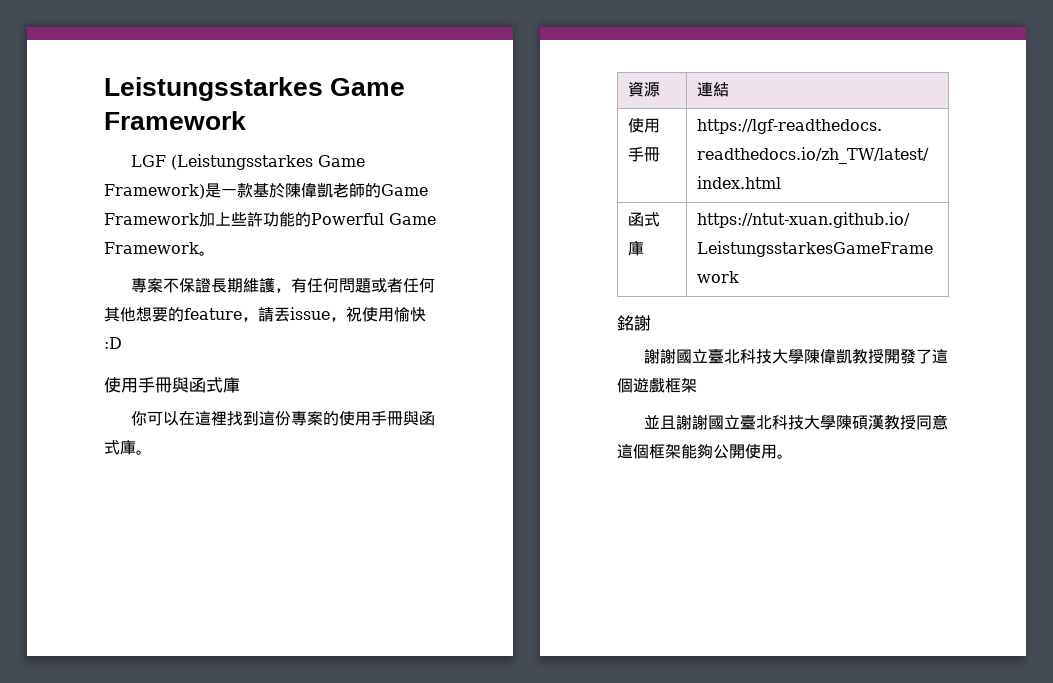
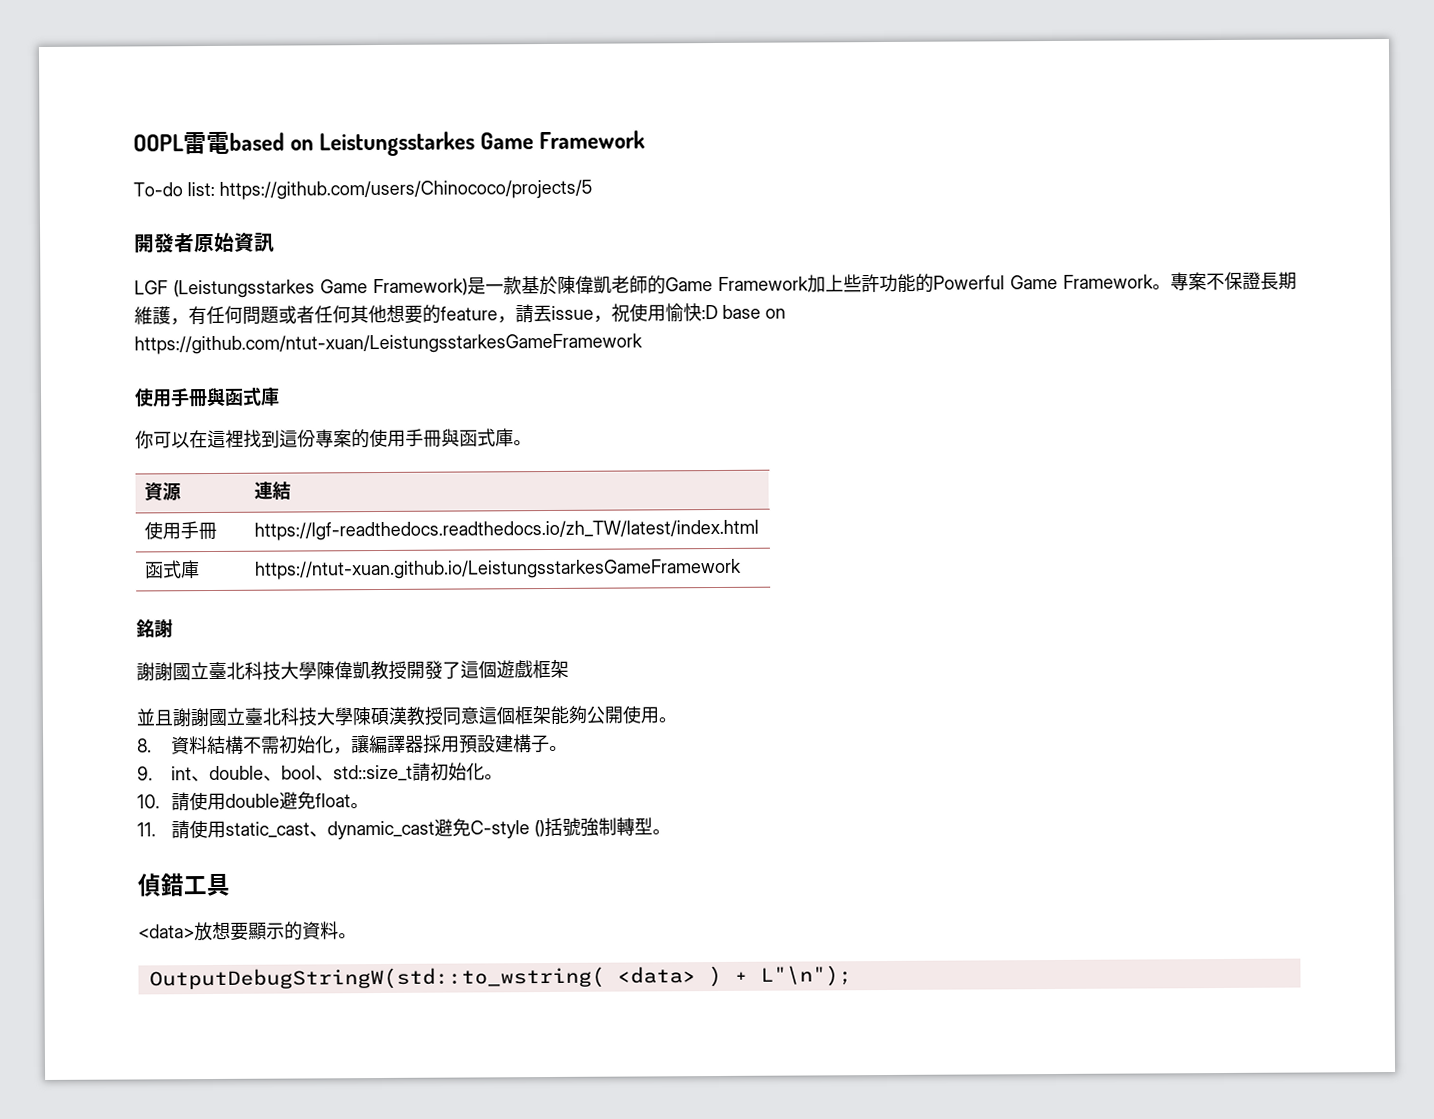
(104, 89) none -> [133,131,315,155] OOPL雷電based on
(246, 120) none -> [133,179,592,200] [134,232,275,254] // To-do list: https://github.com/users/Chinococo/projects/5 // 開發者原始資訊
(215, 253) // -> (1171, 287) none
(122, 343) none -> [722,304,786,319] [134,333,643,355] base on https://github.com/ntut-xuan/LeistungsstarkesGameFramework
(793, 456) none -> [137,734,568,755] [137,762,503,783] [137,791,369,812] [137,817,671,840] [137,873,230,897] [138,921,357,942] [148,965,852,991] // 8.資料結構不需初始化，讓編譯器採用預設建構子。 // 9. int、double、bool、std::size_t請初始化。 // 10.請使用double避免float。 // 11.請使用static_cast、dynamic_cast避免C-style ()括號強制轉型。 // 偵錯工具 // <data>放想要顯示的資料。 // OutputDebugStringW(std::to_wstring( <data> ) + L"\n");

